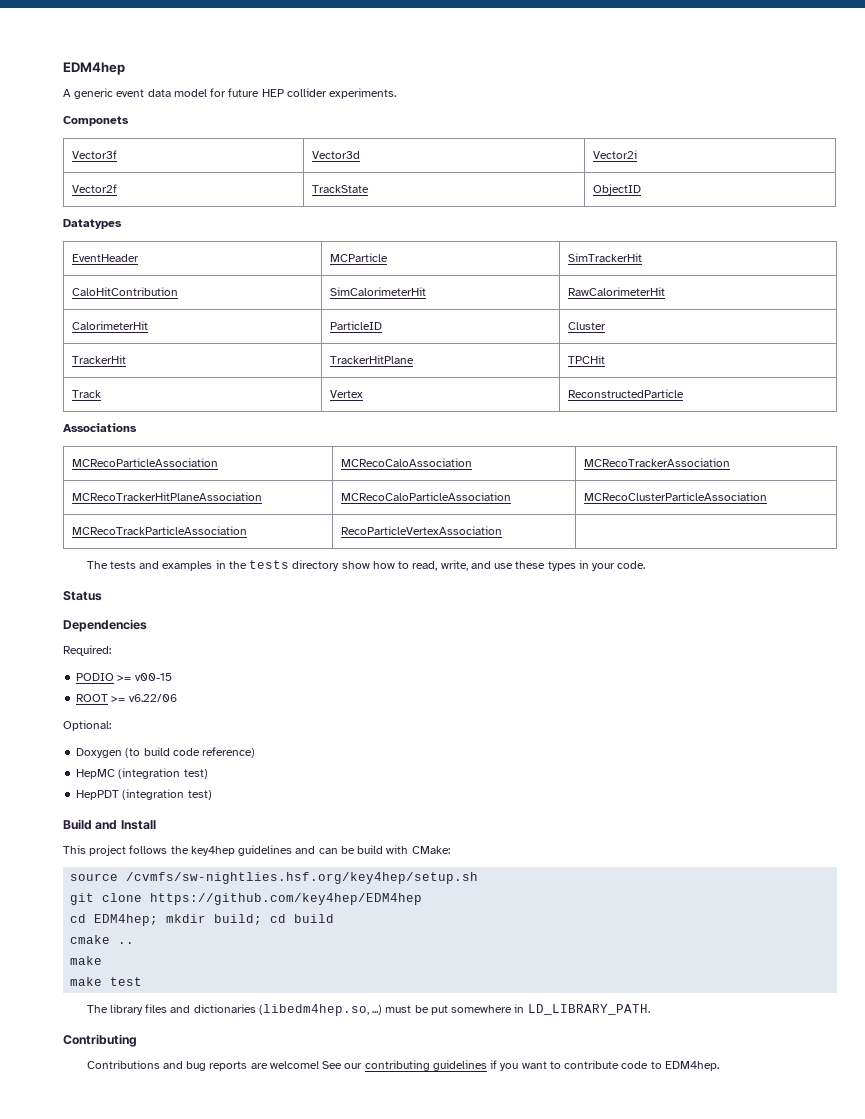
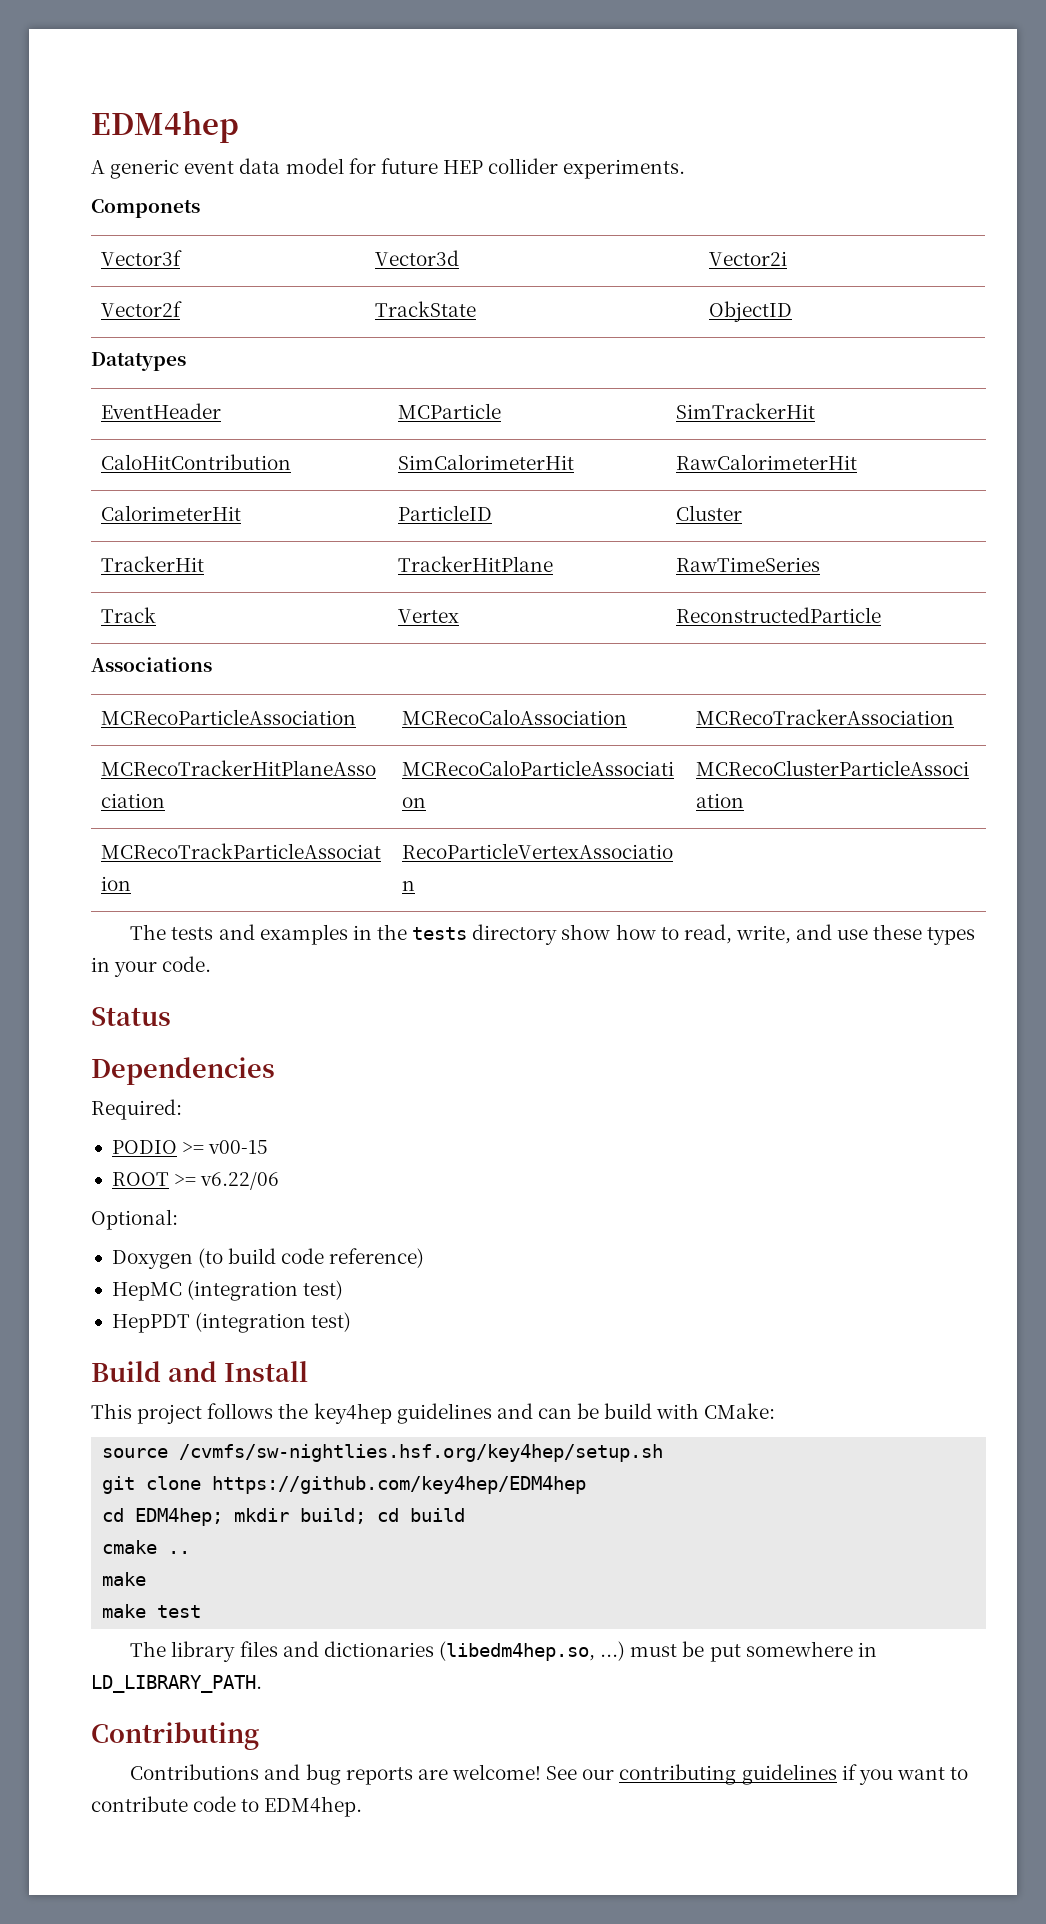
[568,355,606,364] TPCHit -> [676,557,821,572] RawTimeSeries

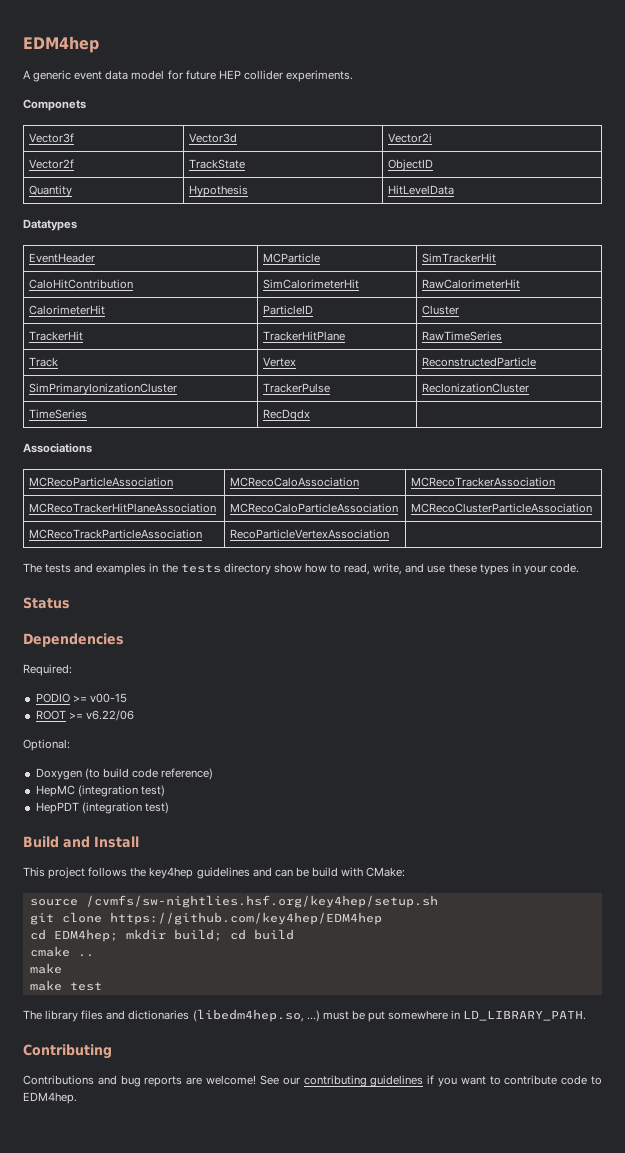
(793, 311) none -> [29,185,73,197] [189,185,249,197] [388,185,455,195] // Quantity | Hypothesis | HitLevelData
(882, 615) none -> [29,383,178,395] [263,383,331,393] [422,383,530,393] [29,409,88,419] [263,409,311,421] // SimPrimaryIonizationCluster | TrackerPulse | RecIonizationCluster // TimeSeries | RecDqdx |

